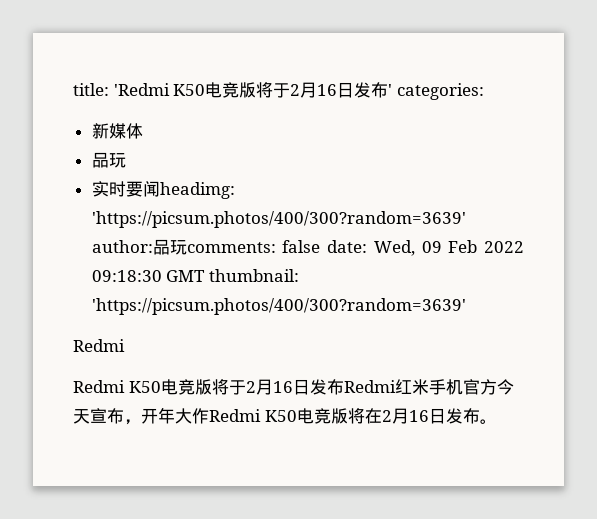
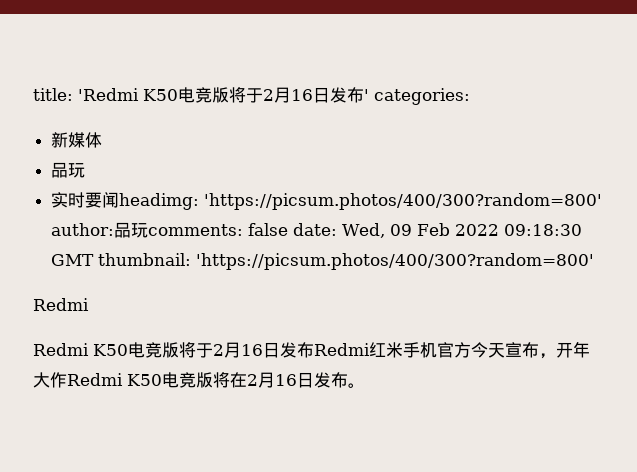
[91,211,466,228] 'https://picsum.photos/400/300?random=3639' -> [204,193,603,210] 'https://picsum.photos/400/300?random=800'
[91,298,466,315] 'https://picsum.photos/400/300?random=3639' -> [196,253,595,270] 'https://picsum.photos/400/300?random=800'

